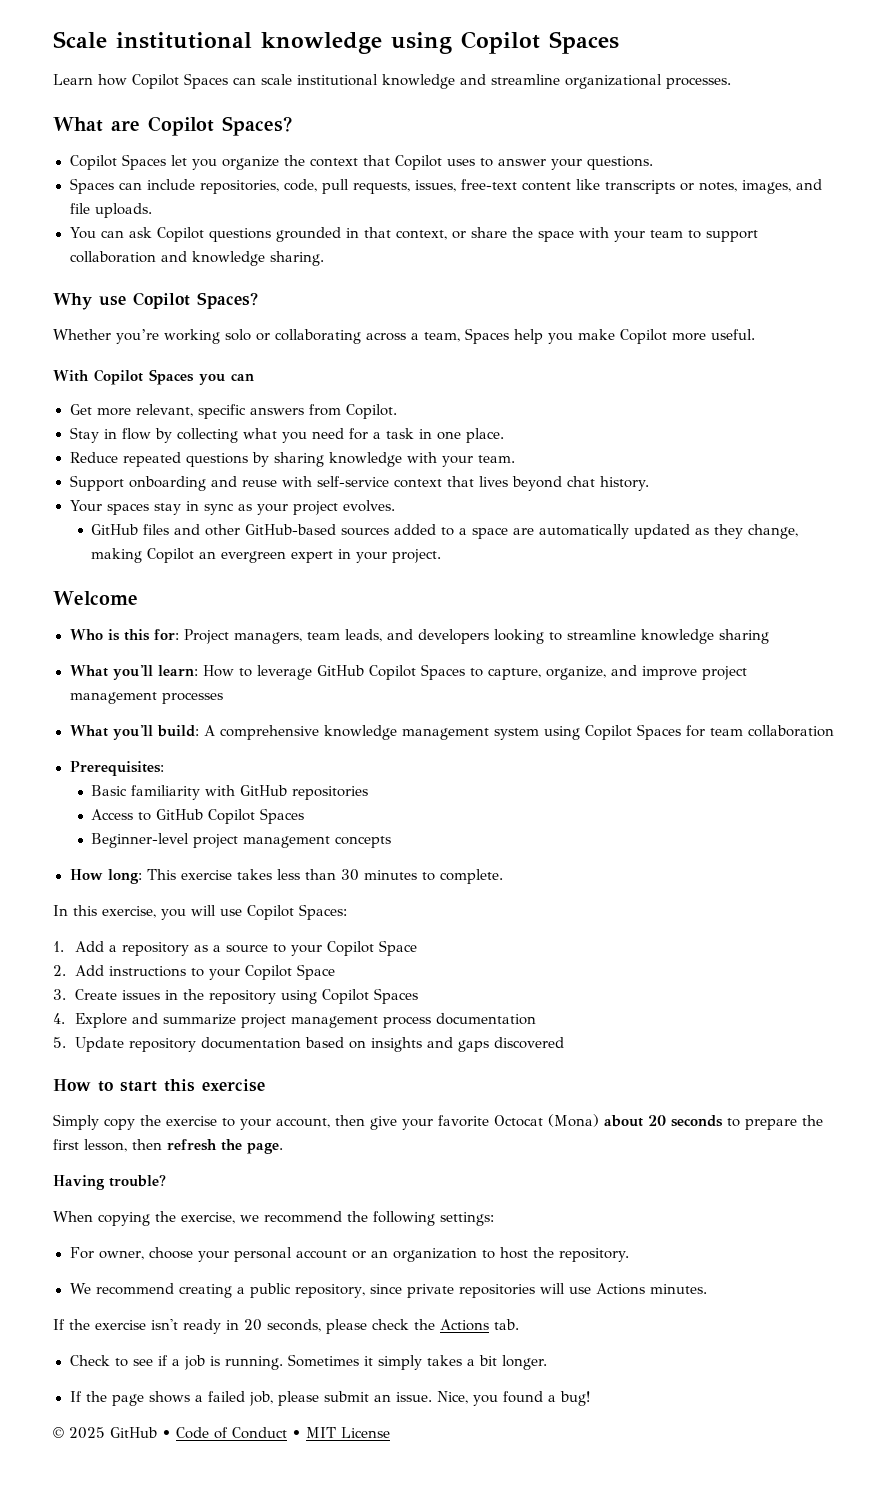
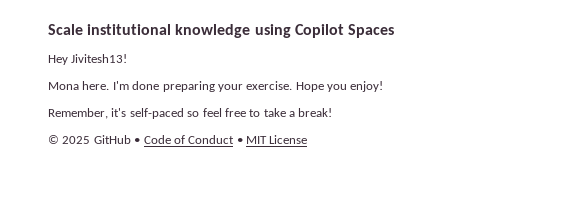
[53,73,731,89] [53,116,292,136] [69,154,653,170] [69,178,822,194] [69,203,152,218] [69,227,759,242] [69,251,324,266] [53,292,258,310] [53,328,755,344] [53,369,254,385] [69,404,397,419] [69,427,504,443] [69,452,515,467] [69,475,650,491] [69,500,396,515] [91,524,799,539] [91,548,442,563] [53,591,138,605] [69,629,769,644] [69,664,747,680] [69,692,223,704] [69,724,834,740] [69,761,164,776] [91,785,369,800] [91,808,305,824] [91,833,392,848] [69,869,503,884] [53,904,347,920] [53,940,417,956] [53,964,335,980] [53,988,418,1004] [53,1013,536,1028] [53,1037,564,1052] [53,1079,265,1092] [53,1114,823,1130] [53,1139,283,1154] [53,1175,166,1190] [53,1211,494,1226] [69,1247,630,1262] [69,1283,708,1298] [53,1319,519,1334] [69,1354,548,1370] [69,1391,590,1406] Learn how Copilot Spaces can scale institutional knowledge and streamline organizational processes. // What are Copilot Spaces? // Copilot Spaces let you organize the context that Copilot uses to answer your questions. // Spaces can include repositories, code, pull requests, issues, free-text content like transcripts or notes, images, and file uploads. // You can ask Copilot questions grounded in that context, or share the space with your team to support collaboration and knowledge sharing. // Why use Copilot Spaces? // Whether you’re working solo or collaborating across a team, Spaces help you make Copilot more useful. // With Copilot Spaces you can // Get more relevant, specific answers from Copilot. // Stay in flow by collecting what you need for a task in one place. // Reduce repeated questions by sharing knowledge with your team. // Support onboarding and reuse with self-service context that lives beyond chat history. // Your spaces stay in sync as your project evolves. // GitHub files and other GitHub-based sources added to a space are automatically updated as they change, making Copilot an evergreen expert in your project. // Welcome // Who is this for: Project managers, team leads, and developers looking to streamline knowledge sharing // What you'll learn: How to leverage GitHub Copilot Spaces to capture, organize, and improve project management processes // What you'll build: A comprehensive knowledge management system using Copilot Spaces for team collaboration // Prerequisites: // Basic familiarity with GitHub repositories // Access to GitHub Copilot Spaces // Beginner-level project management concepts // How long: This exercise takes less than 30 minutes to complete. // In this exercise, you will use Copilot Spaces: // 1. Add a repository as a source to your Copilot Space // 2. Add instructions to your Copilot Space // 3. Create issues in the repository using Copilot Spaces // 4. Explore and summarize project management process documentation // 5. Update repository documentation based on insights and gaps discovered // How to start this exercise // Simply copy the exercise to your account, then give your favorite Octocat (Mona) about 20 seconds to prepare the first lesson, then refresh the page. // Having trouble? // When copying the exercise, we recommend the following settings: // For owner, choose your personal account or an organization to host the repository. // We recommend creating a public repository, since private repositories will use Actions minutes. // If the exercise isn't ready in 20 seconds, please check the Actions tab. // Check to see if a job is running. Sometimes it simply takes a bit longer. // If the page shows a failed job, please submit an issue. Nice, you found a bug! -> [48,54,128,65] [48,81,384,92] [48,108,333,119] Hey Jivitesh13! // Mona here. I'm done preparing your exercise. Hope you enjoy! // Remember, it's self-paced so feel free to take a break!

